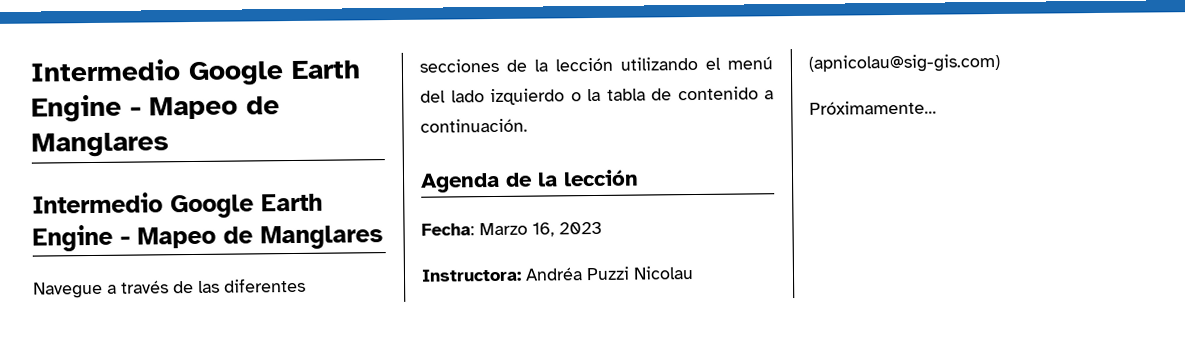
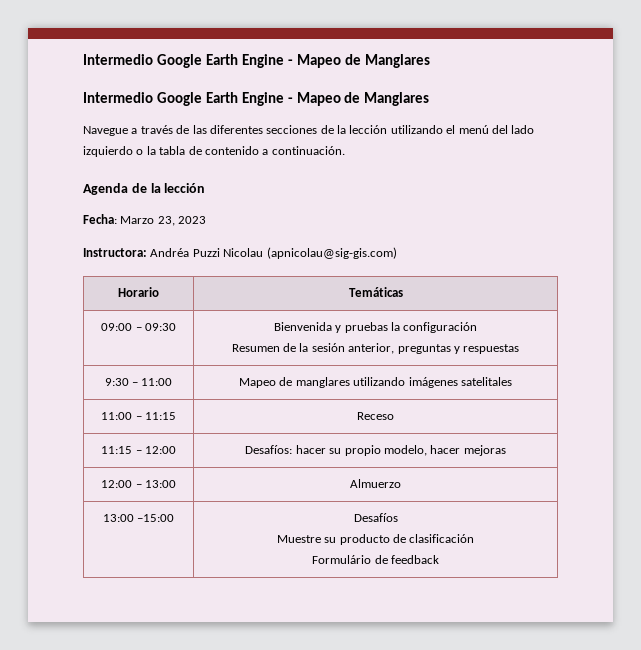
[532,222,555,237] 16, -> [157,216,175,226] 23,
[809,100,937,115] // Próximamente... -> [118,287,159,297] [348,287,403,297] [101,323,176,331] [273,322,478,333] [231,343,520,354] [104,378,173,386] [239,377,512,388] [101,412,176,420] [357,412,394,420] [101,446,176,454] [245,445,506,456] [101,480,176,488] [350,479,401,488] [102,514,175,522] [353,513,398,522] [276,534,475,545] [312,555,439,564] // Horario | Temáticas // 09:00 – 09:30 | Bienvenida y pruebas la configuración // Resumen de la sesión anterior, preguntas y respuestas // 9:30 – 11:00 | Mapeo de manglares utilizando imágenes satelitales // 11:00 – 11:15 | Receso // 11:15 – 12:00 | Desafíos: hacer su propio modelo, hacer mejoras // 12:00 – 13:00 | Almuerzo // 13:00 –15:00 | Desafíos // Muestre su producto de clasificación // Formulário de feedback

